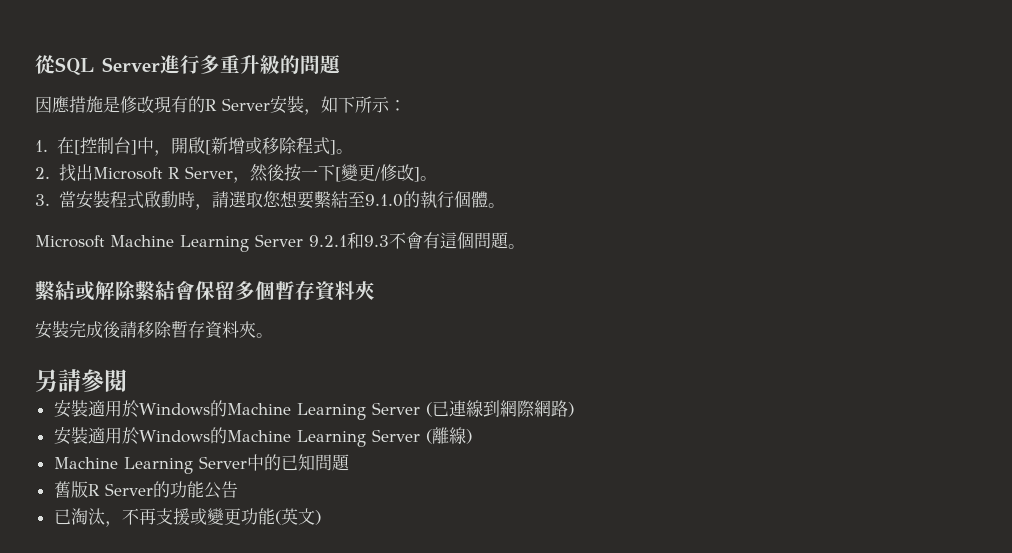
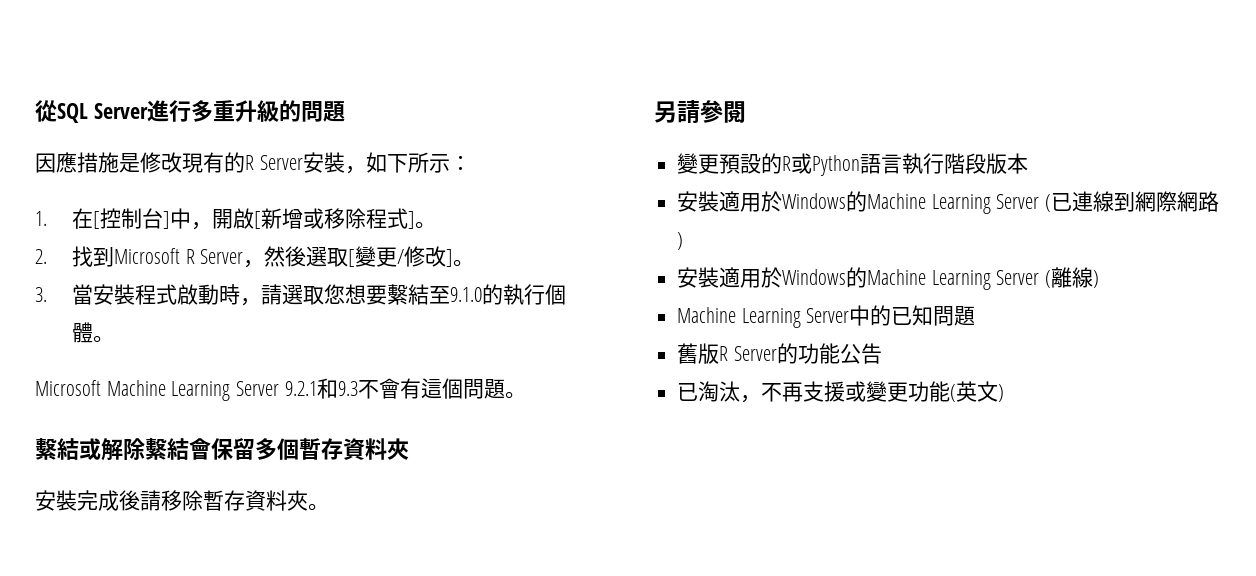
[75,164,93,181] 出 -> [93,247,115,267] 到
[283,164,335,182] 按一下 -> [306,246,349,267] 選取
(127, 380) none -> [677,153,1029,176] // 變更預設的R或Python語言執行階段版本

